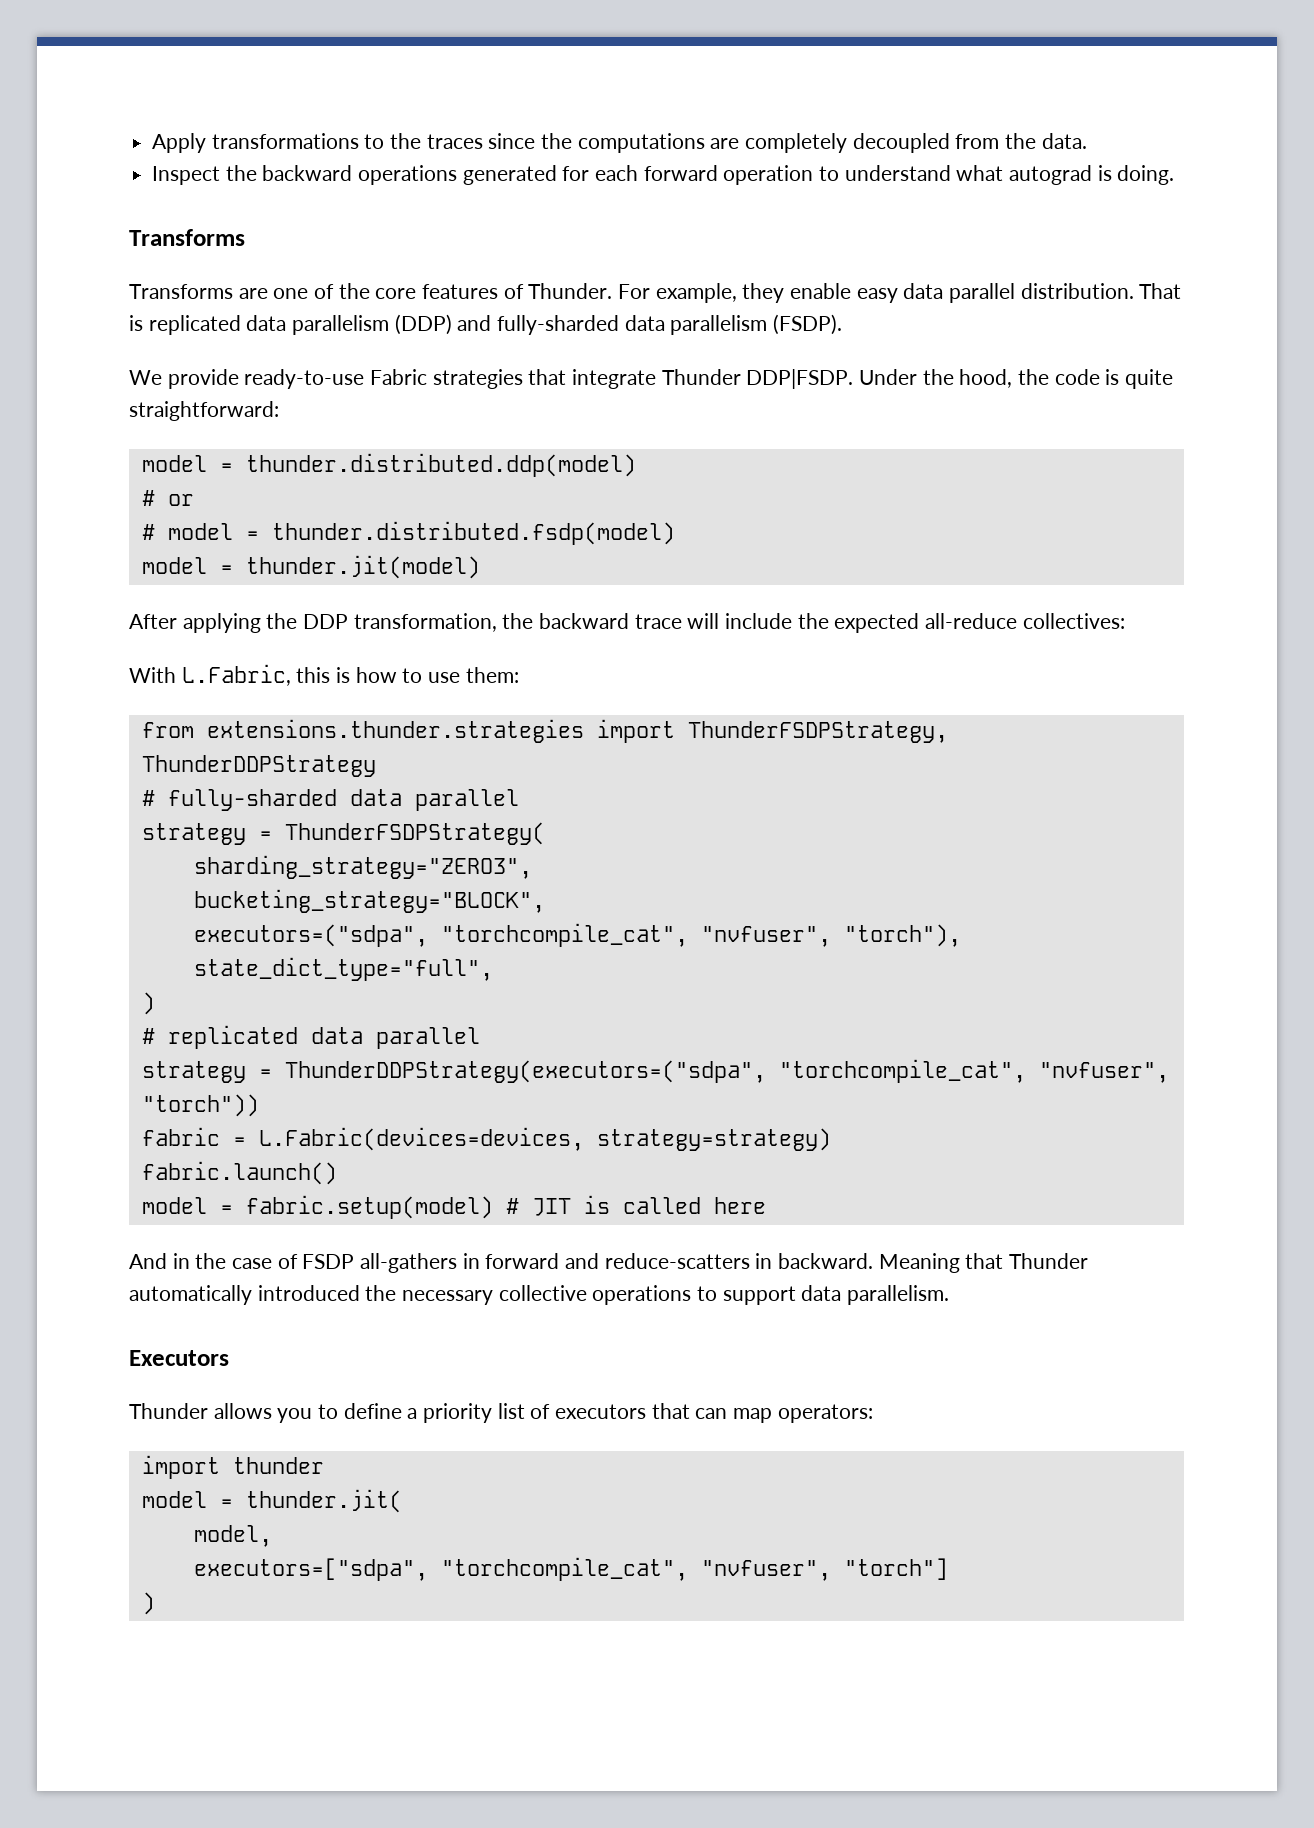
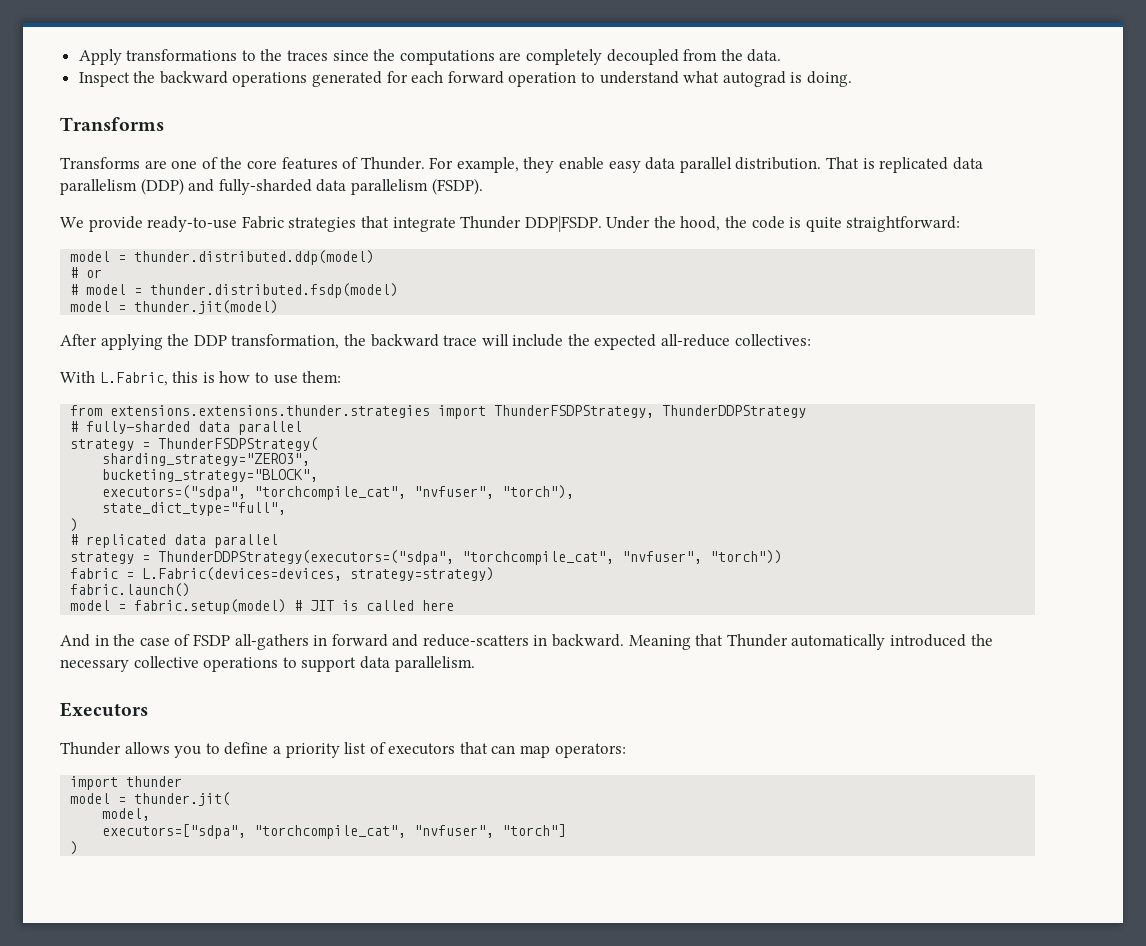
[206,719,584,743] extensions.thunder.strategies -> [110,405,431,418] extensions.extensions.thunder.strategies

